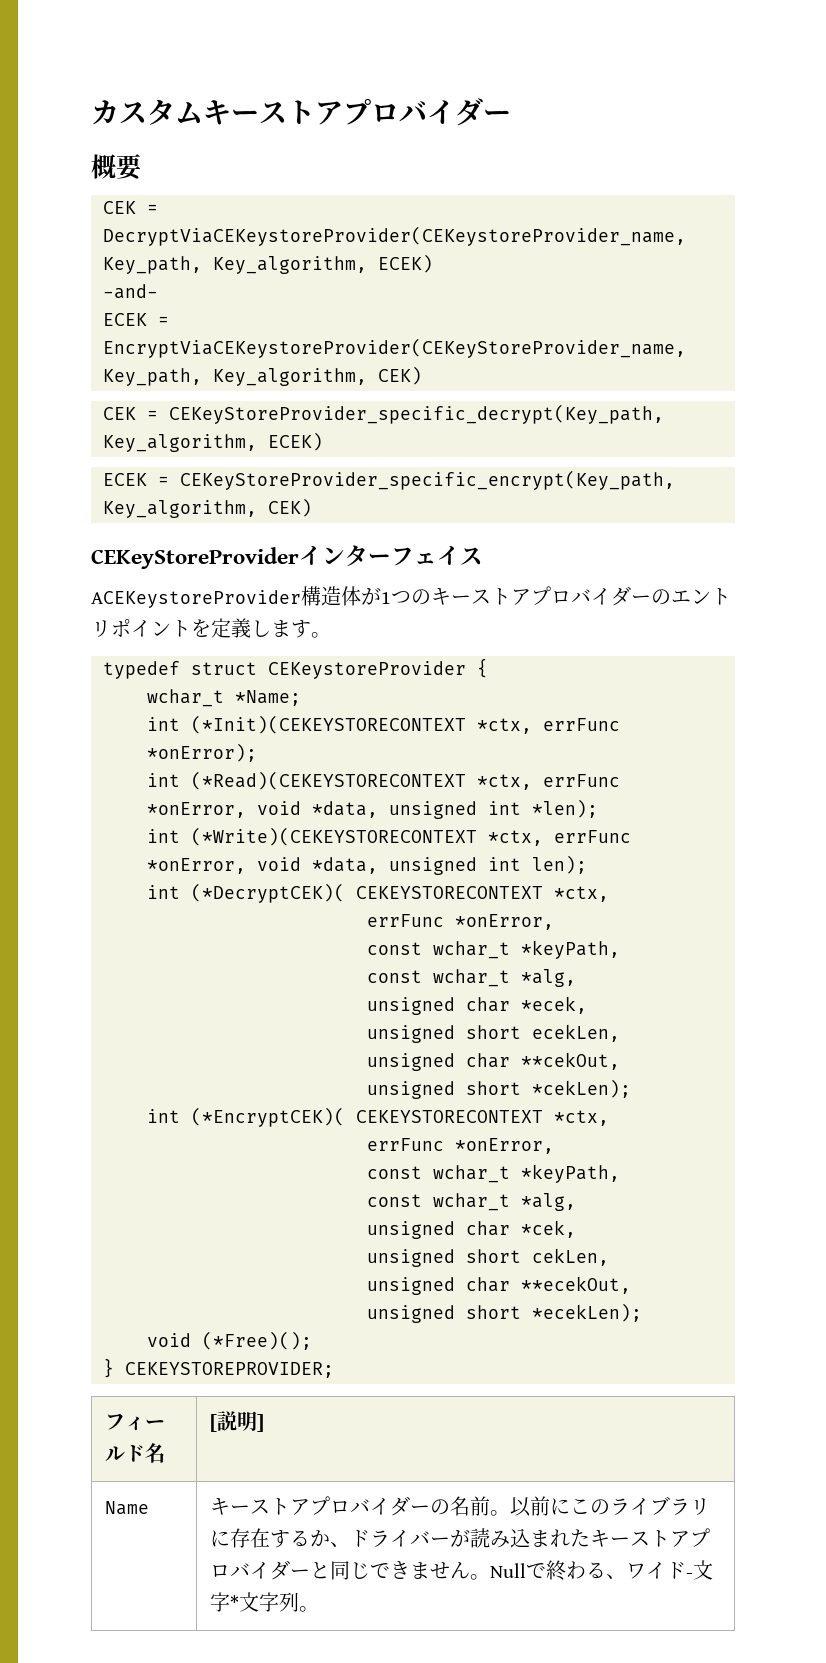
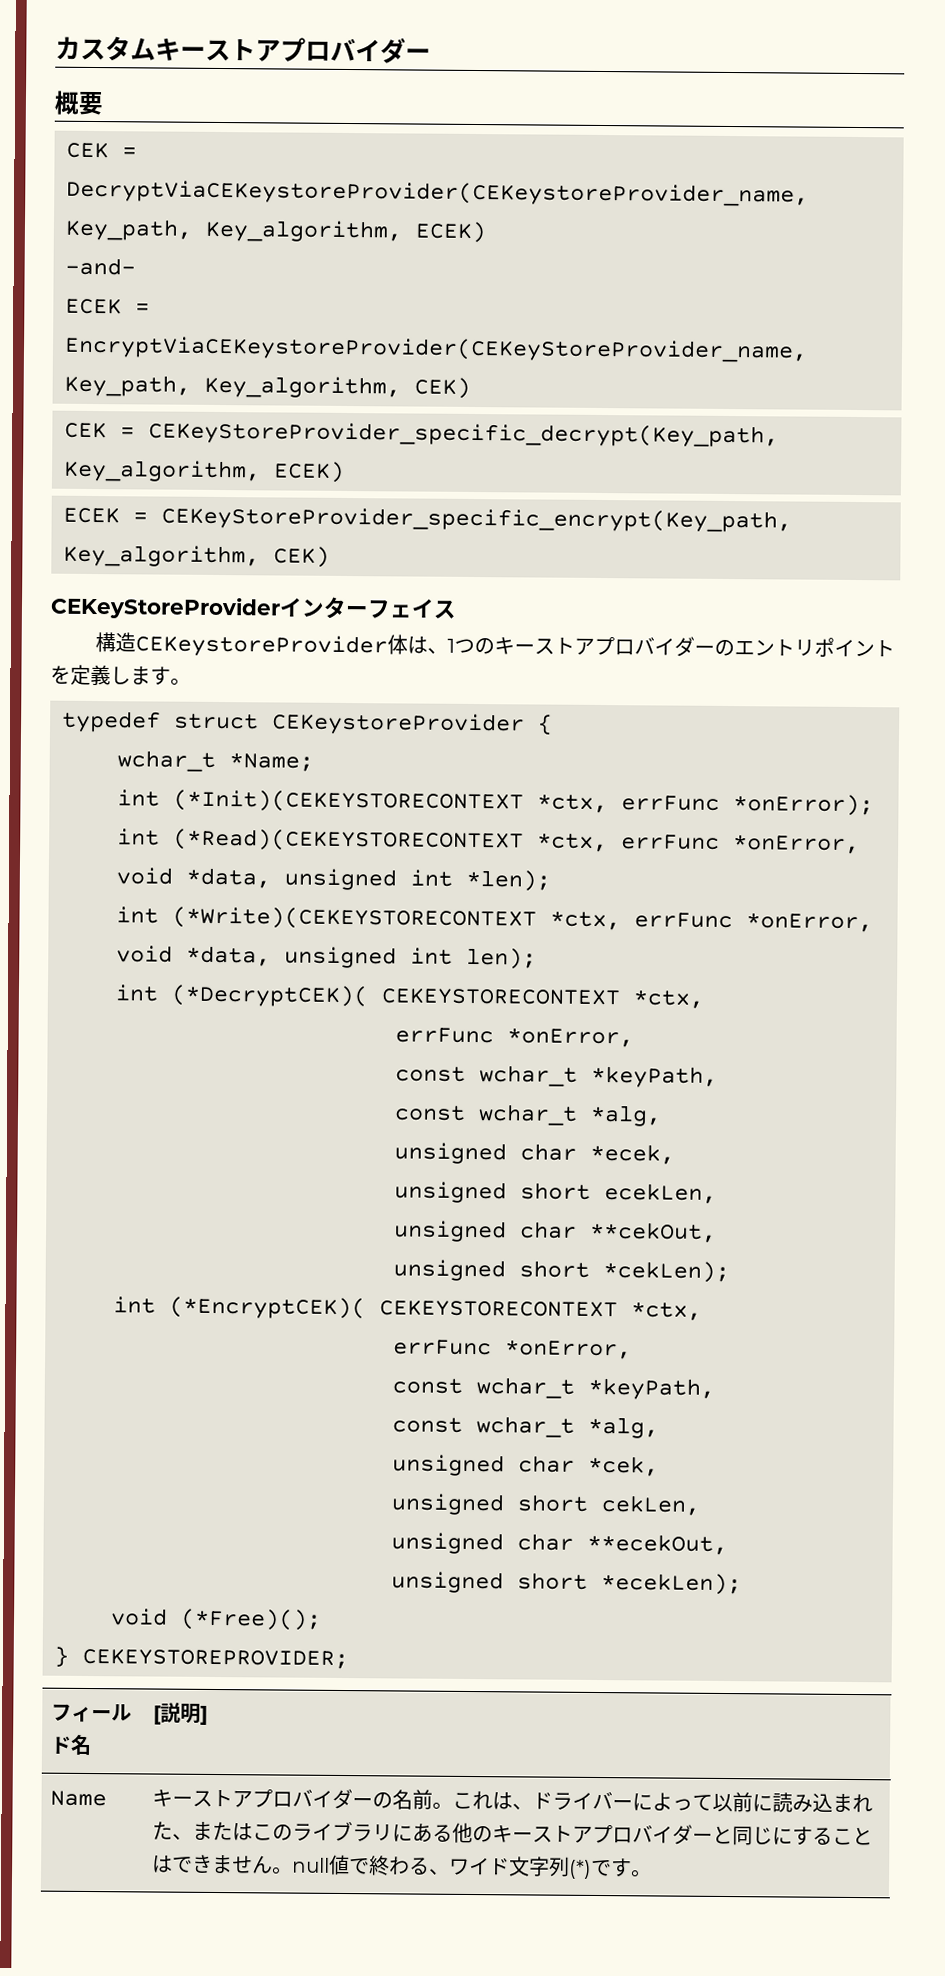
[91,586,381,608] ACEKeystoreProvider構造体が -> [95,632,449,658] 構造CEKeystoreProvider体は、
[509,1496,710,1517] [209,1528,590,1548] 以前にこのライブラリに存在するか、ドライバーが読み込まれた -> [452,1791,874,1813] [152,1820,494,1844] これは、ドライバーによって以前に読み込まれた、またはこのライブラリにある他の
(370, 1570) none -> [772,1826,874,1846] [152,1854,174,1873] にすることは
[489,1563,526,1578] Null -> [292,1854,351,1876] null値
[685,1560,713,1580] [209,1592,299,1612] -文字*文字列 -> [509,1856,633,1879] 文字列(*)です

